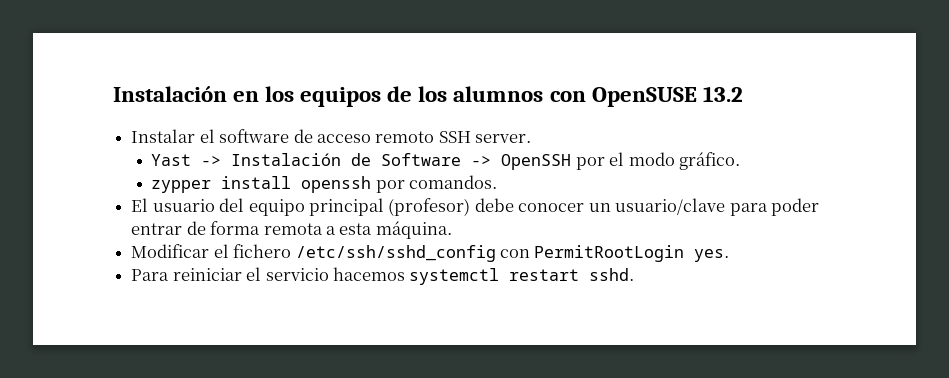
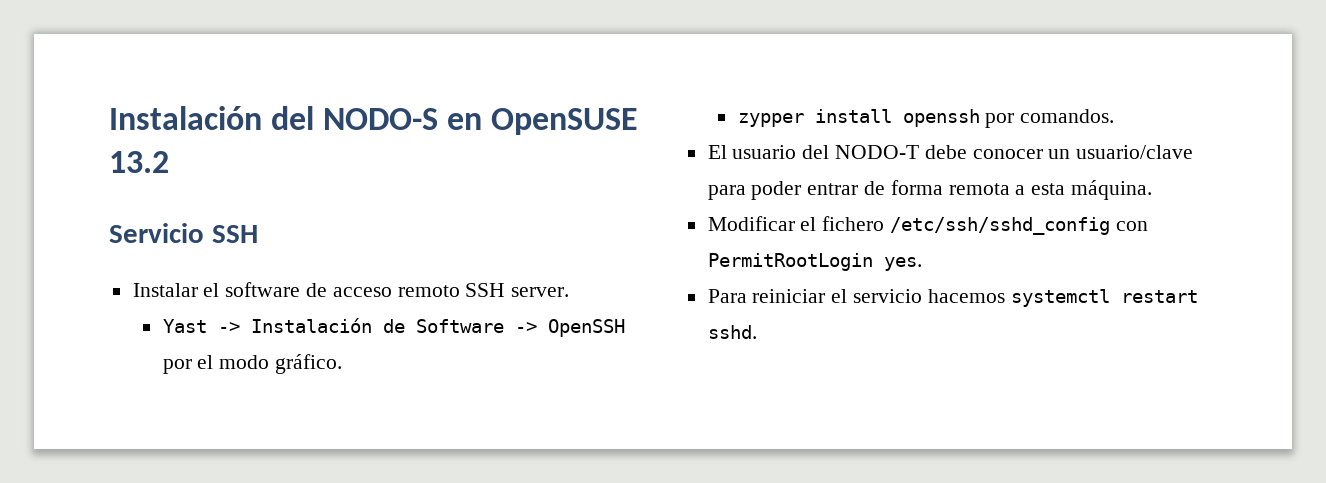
[113,86,586,107] Instalación en los equipos de los alumnos con -> [109,106,483,130] Instalación del NODO-S en
(743, 94) none -> [109,223,258,243] // Servicio SSH
[248,198,471,216] equipo principal (profesor) -> [835,145,920,159] NODO-T

